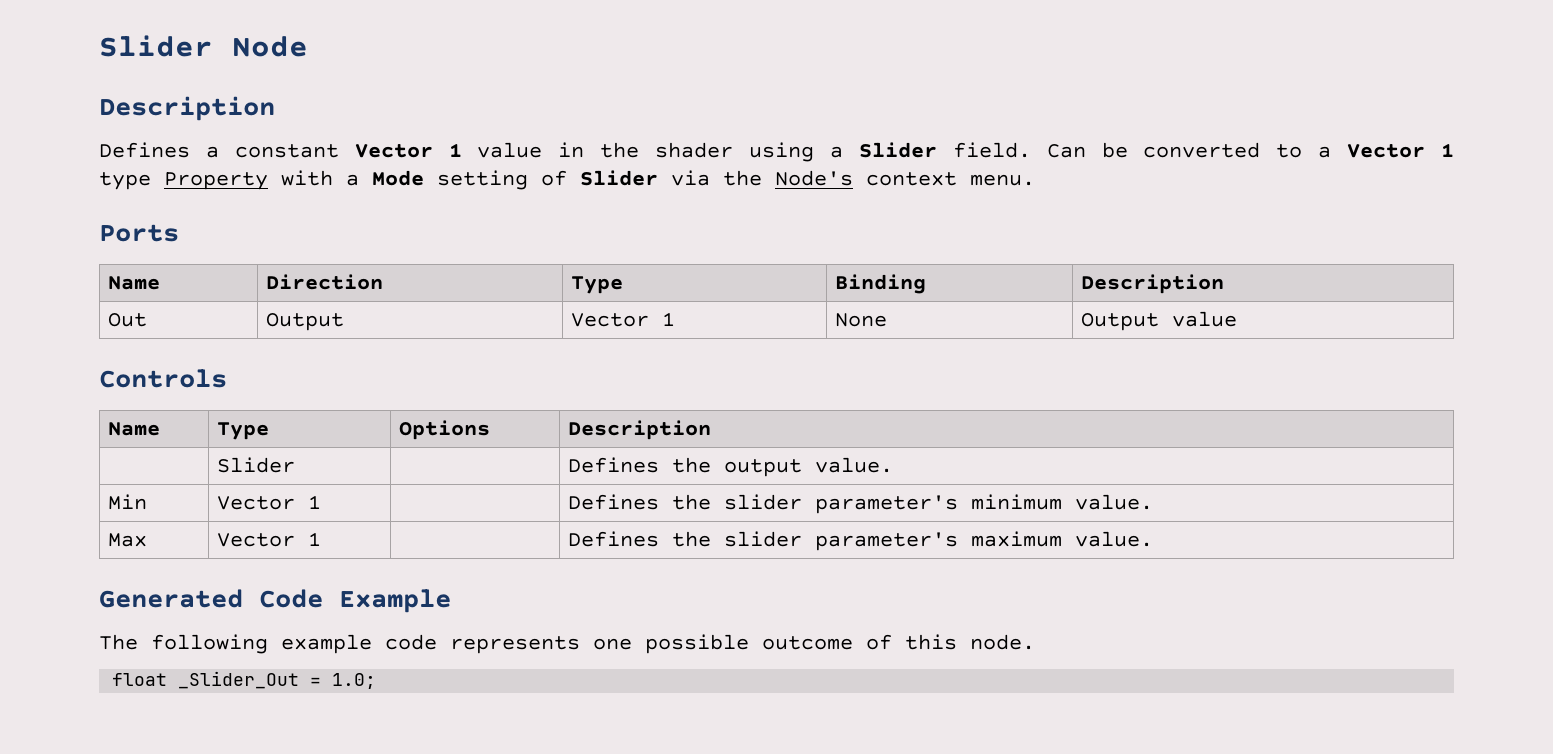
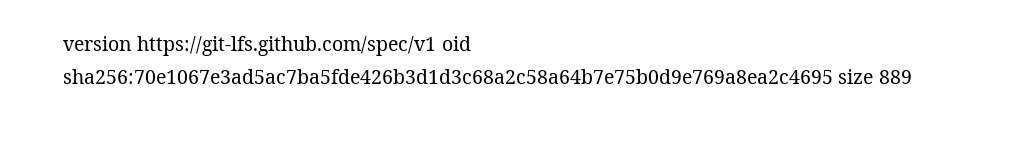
[99,35,308,57] [99,96,275,121] [99,142,1455,162] [99,170,1035,190] [99,224,179,242] [107,276,160,290] [265,274,383,290] [570,276,623,294] [834,274,926,294] [1080,274,1224,294] [107,313,147,327] [265,313,344,331] [570,312,675,327] [834,313,887,327] [1080,311,1237,331] [99,369,227,388] [107,422,160,436] [216,422,269,440] [398,420,490,440] [567,420,711,440] [216,457,295,473] [567,457,893,477] [107,494,147,510] [216,495,321,510] [567,494,1153,514] [107,533,147,547] [216,532,321,547] [567,531,1153,551] [99,589,451,613] [99,634,1035,654] [112,671,377,689] Slider Node // Description // Defines a constant Vector 1 value in the shader using a Slider field. Can be converted to a Vector 1 type Property with a Mode setting of Slider via the Node's context menu. // Ports // Name | Direction | Type | Binding | Description // Out | Output | Vector 1 | None | Output value // Controls // Name | Type | Options | Description // | Slider | | Defines the output value. // Min | Vector 1 | | Defines the slider parameter's minimum value. // Max | Vector 1 | | Defines the slider parameter's maximum value. // Generated Code Example // The following example code represents one possible outcome of this node. // float _Slider_Out = 1.0; -> [63,36,471,56] [63,69,912,84] version https://git-lfs.github.com/spec/v1 oid sha256:70e1067e3ad5ac7ba5fde426b3d1d3c68a2c58a64b7e75b0d9e769a8ea2c4695 size 889

